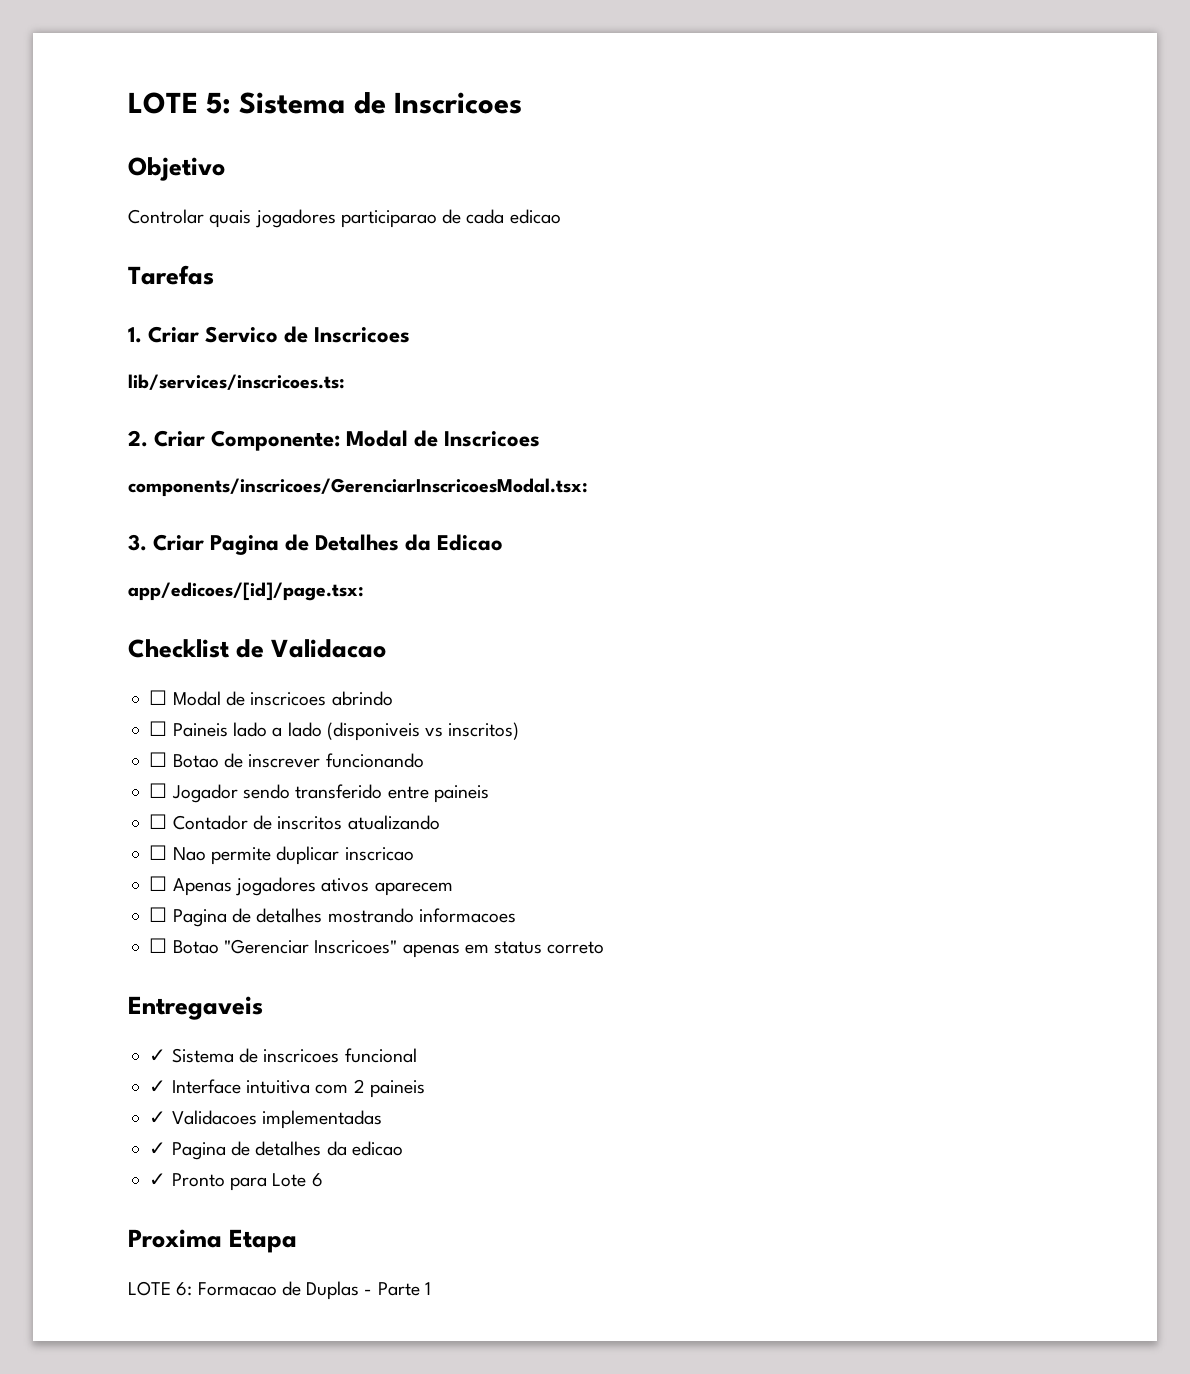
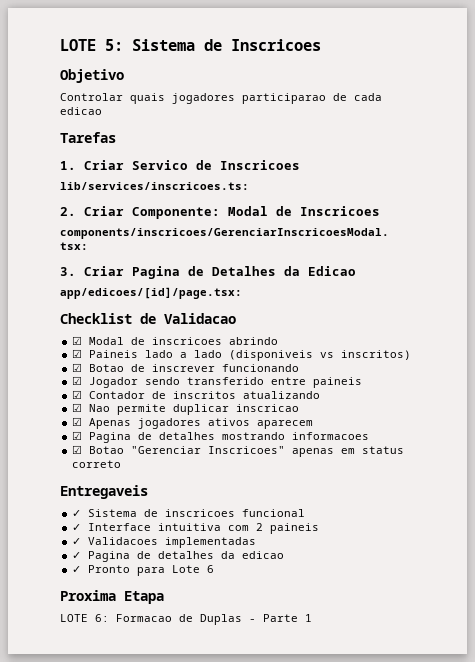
[149,690,168,705] ☐ -> [72,336,83,345] ☑
[149,721,168,736] ☐ -> [72,349,83,358] ☑
[149,752,168,767] ☐ -> [72,363,83,372] ☑
[149,783,168,798] ☐ -> [72,376,83,385] ☑
[149,814,168,829] ☐ -> [72,390,83,399] ☑
[149,845,168,860] ☐ -> [72,403,83,412] ☑
[149,876,168,891] ☐ -> [72,417,83,426] ☑
[149,907,168,922] ☐ -> [72,431,83,440] ☑
[149,938,168,953] ☐ -> [72,445,83,454] ☑

